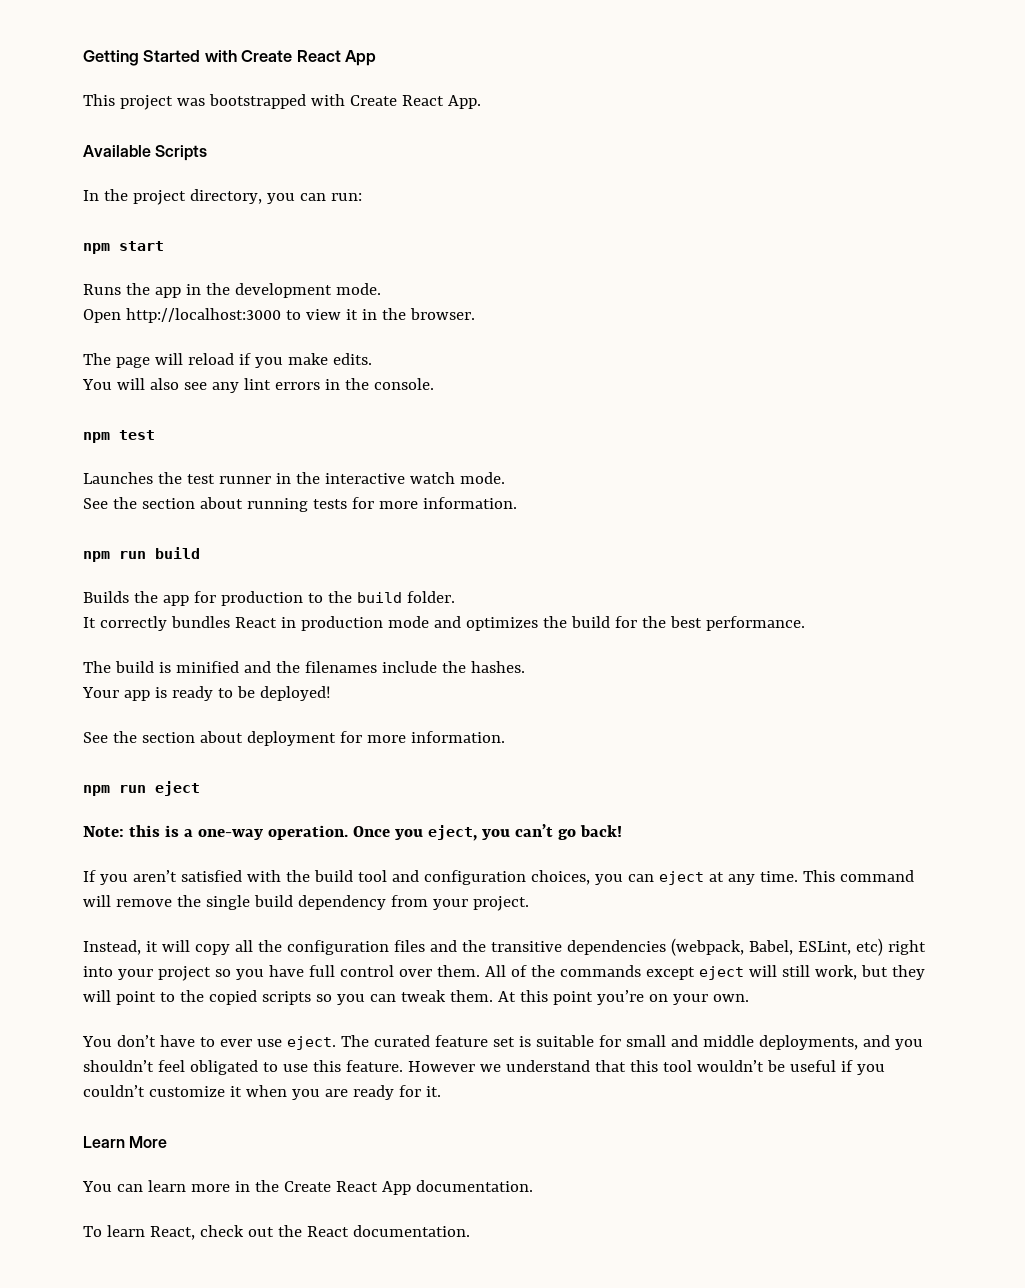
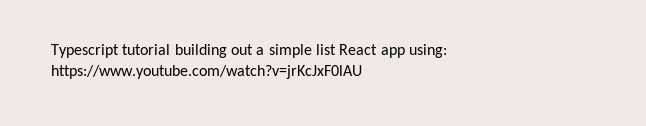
[83,50,377,66] [83,94,481,110] [83,145,208,161] [83,189,362,205] [83,241,164,254] [83,283,381,298] [83,308,475,323] [83,353,372,368] [82,378,434,393] [83,430,155,443] [83,472,505,484] [83,497,517,512] [83,547,200,562] [83,591,455,606] [83,616,805,631] [83,661,525,673] [82,686,331,701] [83,731,505,746] [83,781,200,796] [83,824,622,841] [83,870,914,885] [83,895,529,911] [83,938,926,956] [83,965,925,981] [83,990,749,1005] [82,1035,923,1050] [83,1060,885,1075] [83,1085,441,1100] [83,1136,168,1148] [82,1180,533,1195] [83,1225,470,1240] Getting Started with Create React App // This project was bootstrapped with Create React App. // Available Scripts // In the project directory, you can run: // npm start // Runs the app in the development mode. // Open http://localhost:3000 to view it in the browser. // The page will reload if you make edits. // You will also see any lint errors in the console. // npm test // Launches the test runner in the interactive watch mode. // See the section about running tests for more information. // npm run build // Builds the app for production to the build folder. // It correctly bundles React in production mode and optimizes the build for the best performance. // The build is minified and the filenames include the hashes. // Your app is ready to be deployed! // See the section about deployment for more information. // npm run eject // Note: this is a one-way operation. Once you eject, you can’t go back! // If you aren’t satisfied with the build tool and configuration choices, you can eject at any time. This command will remove the single build dependency from your project. // Instead, it will copy all the configuration files and the transitive dependencies (webpack, Babel, ESLint, etc) right into your project so you have full control over them. All of the commands except eject will still work, but they will point to the copied scripts so you can tweak them. At this point you’re on your own. // You don’t have to ever use eject. The curated feature set is suitable for small and middle deployments, and you shouldn’t feel obligated to use this feature. However we understand that this tool wouldn’t be useful if you couldn’t customize it when you are ready for it. // Learn More // You can learn more in the Create React App documentation. // To learn React, check out the React documentation. -> [51,44,447,58] [51,65,362,79] Typescript tutorial building out a simple list React app using: https://www.youtube.com/watch?v=jrKcJxF0lAU

